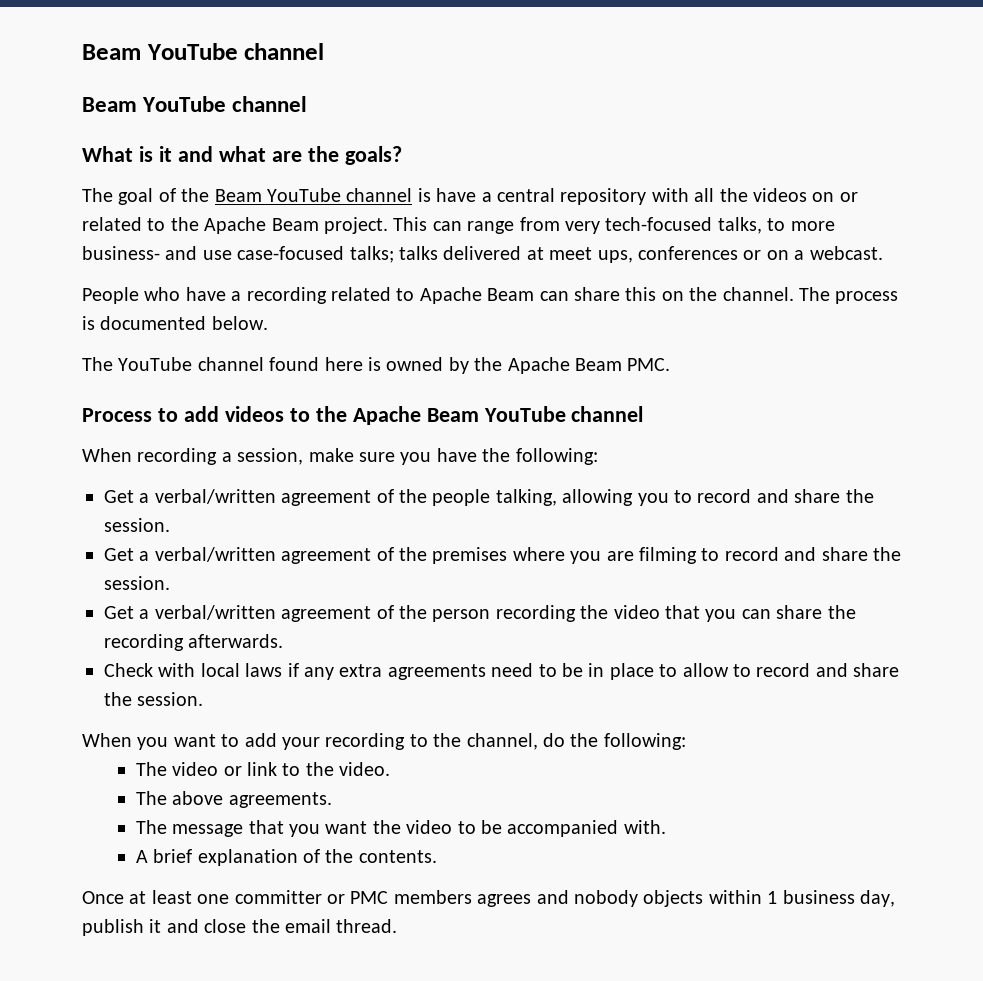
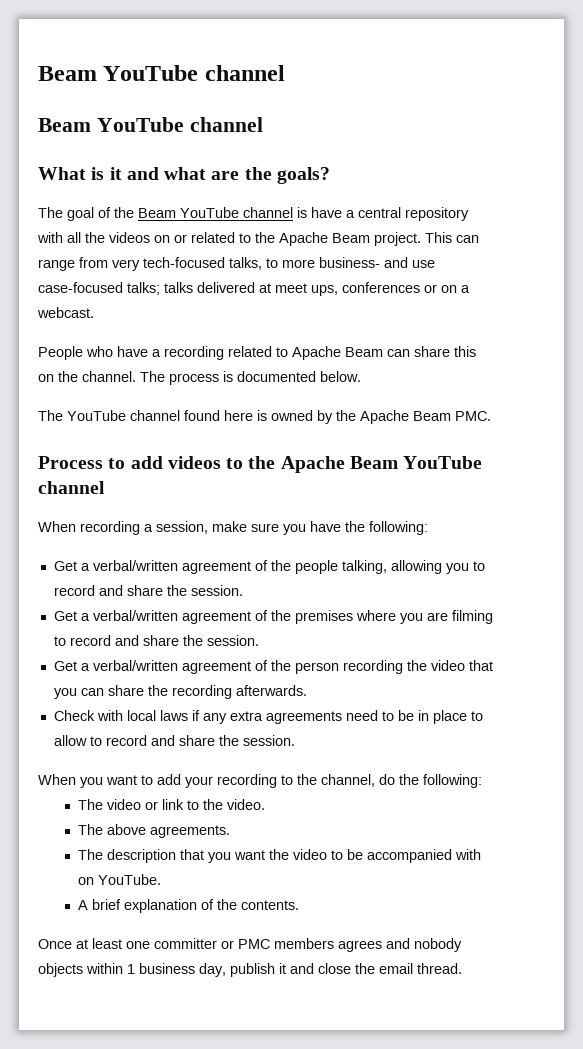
[172,824,244,837] message -> [106,849,176,863] description
[623,820,666,834] with. -> [454,849,481,860] [77,874,161,885] with on YouTube.

